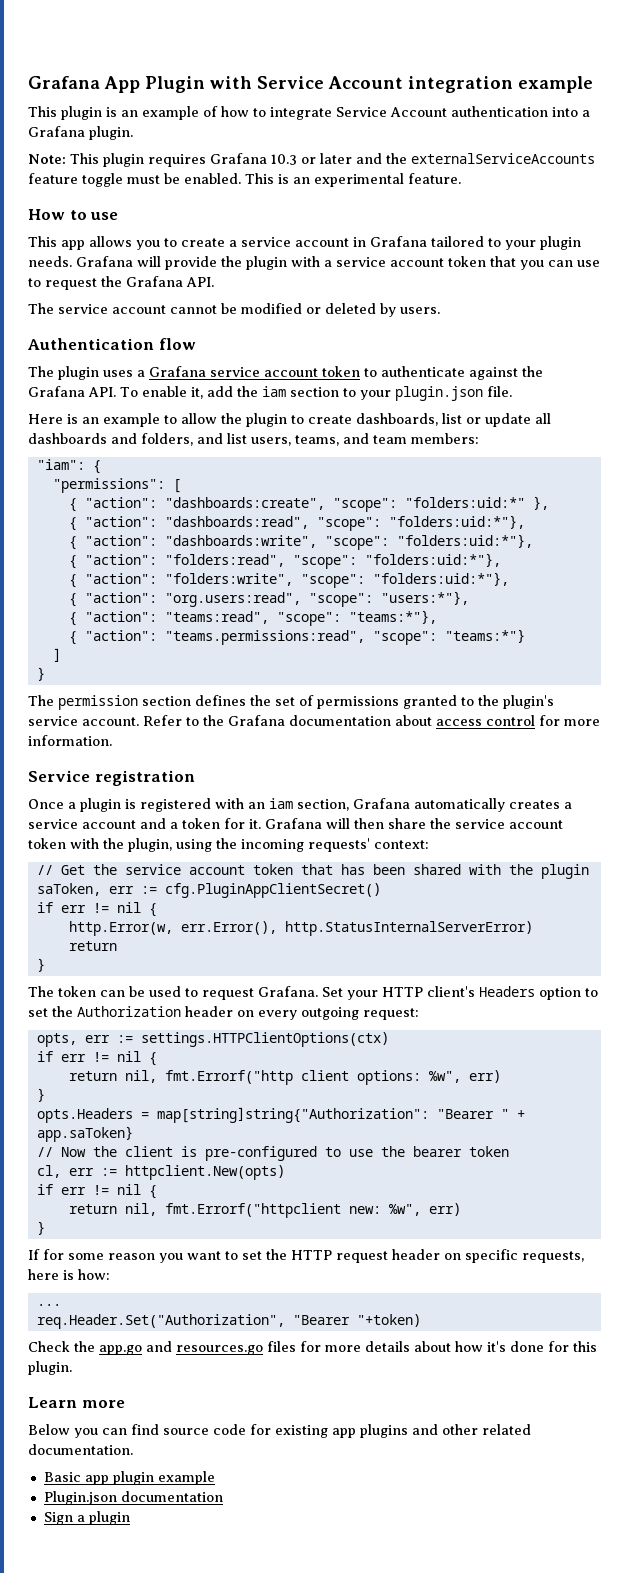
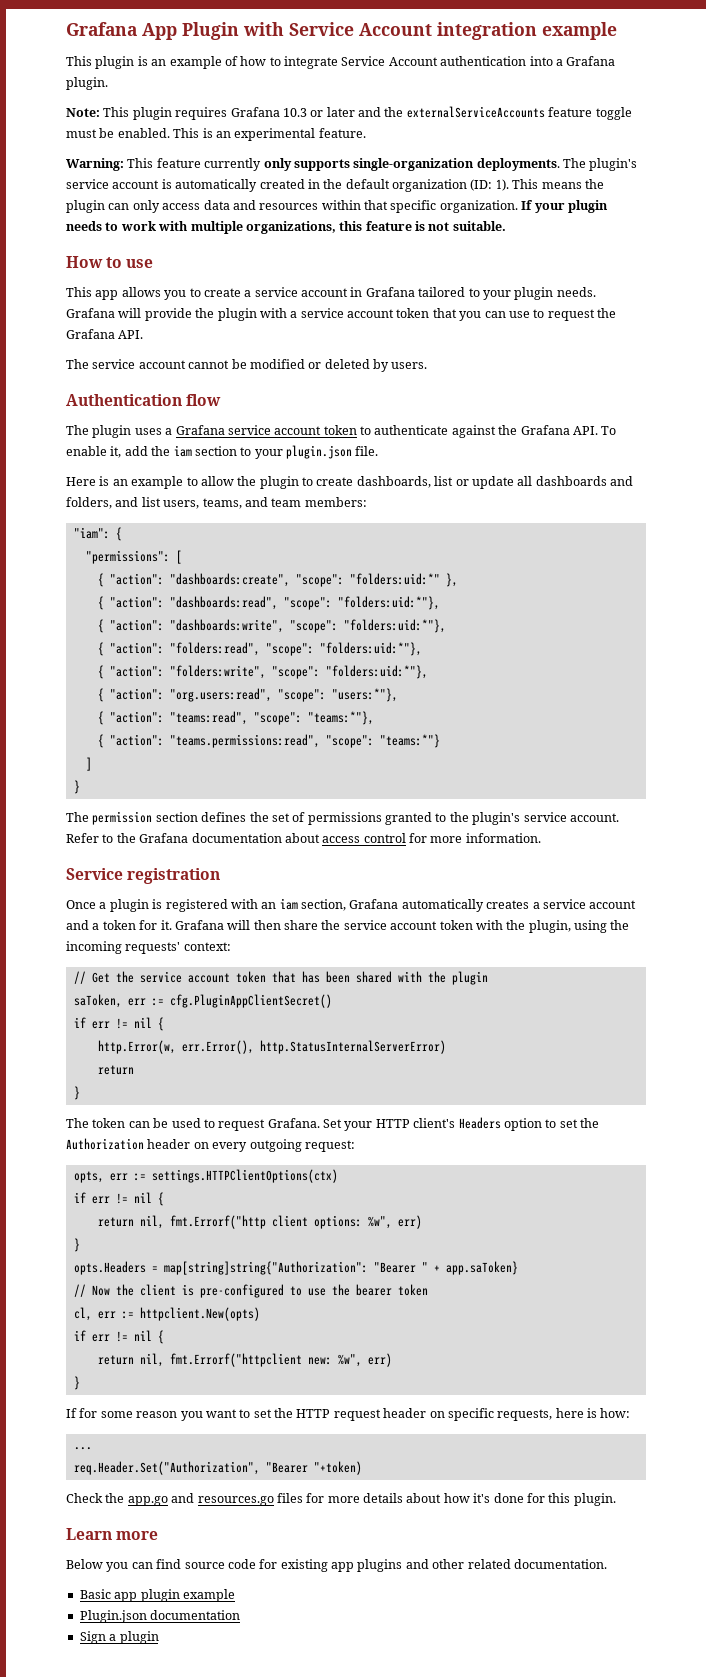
(461, 178) none -> [66,158,638,171] [66,179,604,192] [66,200,608,213] [66,221,506,234] // Warning: This feature currently only supports single-organization deployments. The plugin's service account is automatically created in the default organization (ID: 1). This means the plugin can only access data and resources within that specific organization. If your plugin needs to work with multiple organizations, this feature is not suitable.

